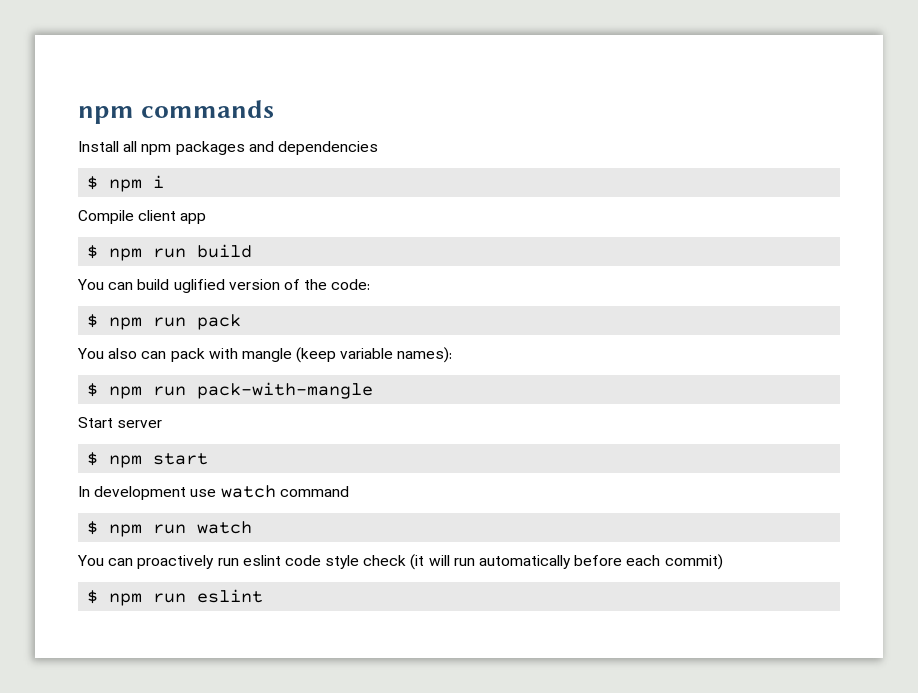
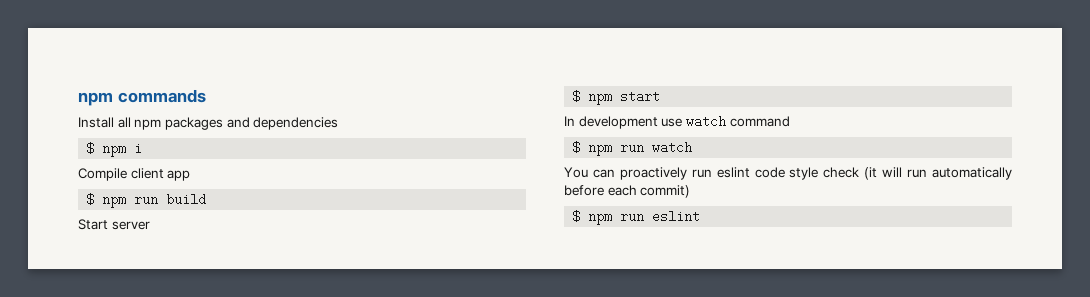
[77,279,371,293] [87,314,242,330] [77,347,453,363] [87,382,374,399] // You can build uglified version of the code: // $ npm run pack // You also can pack with mangle (keep variable names): // $ npm run pack-with-mangle -> (207, 199) none

